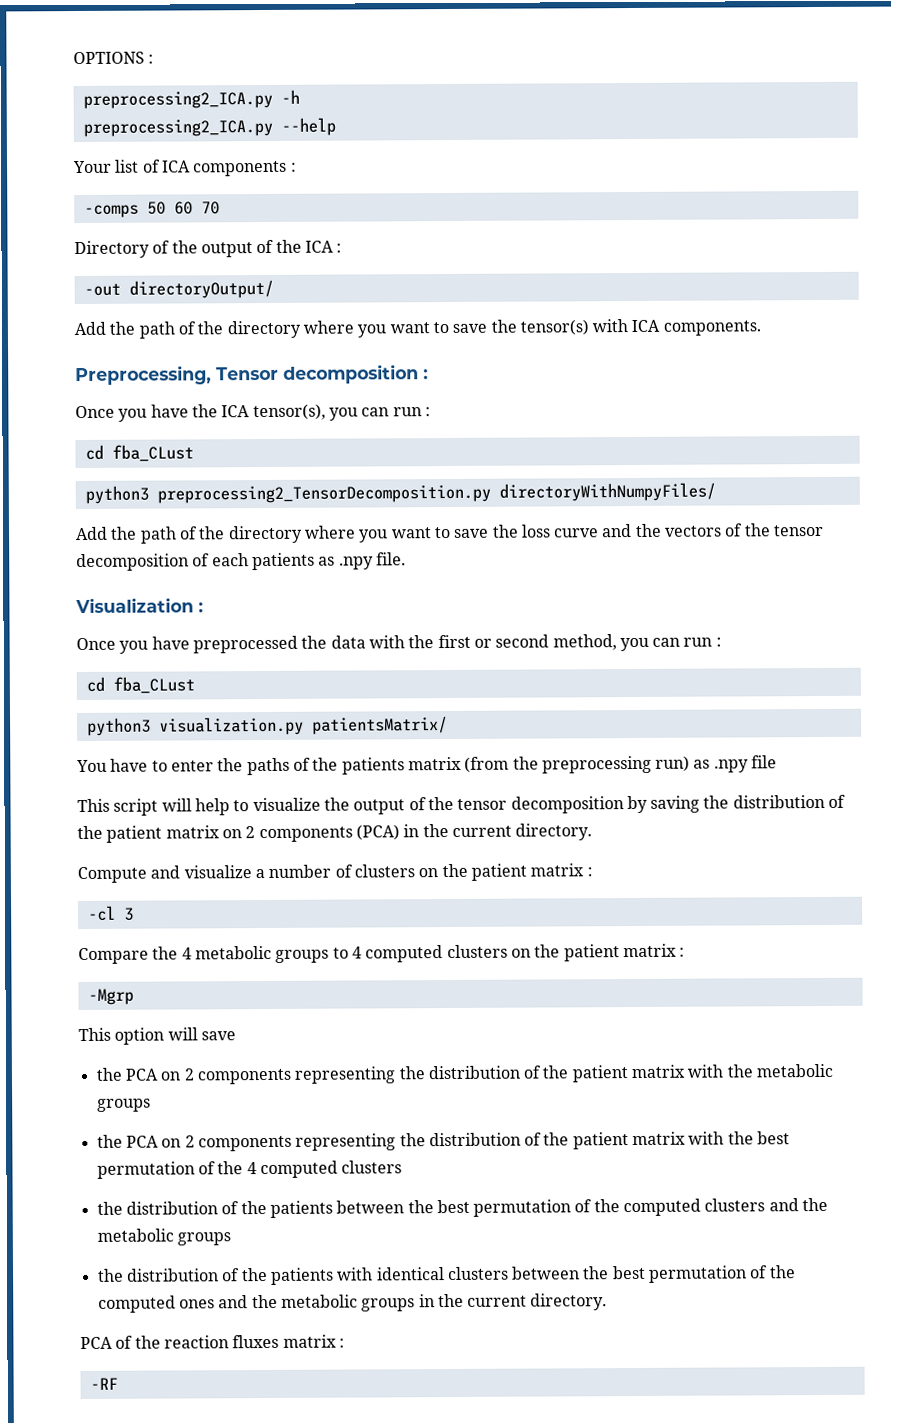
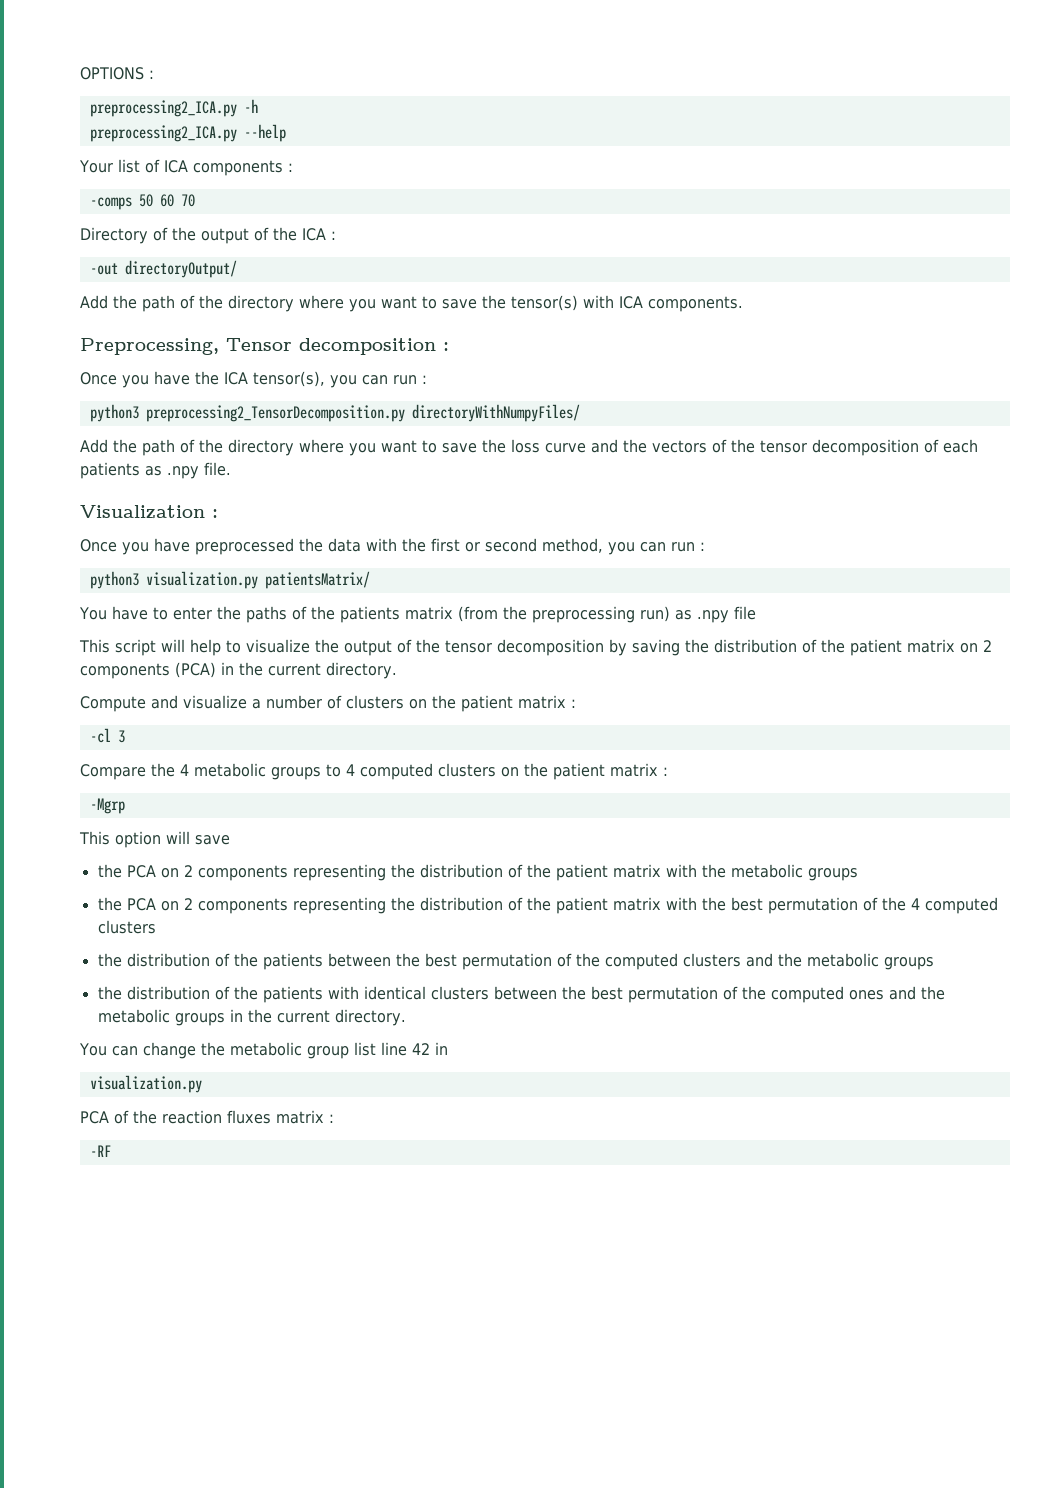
[84,444,194,462] // cd fba_CLust -> (427, 379) none
[85,676,195,694] // cd fba_CLust -> (705, 546) none
(608, 1302) none -> [79,1042,448,1059] [89,1075,202,1093] // You can change the metabolic group list line 42 in // visualization.py

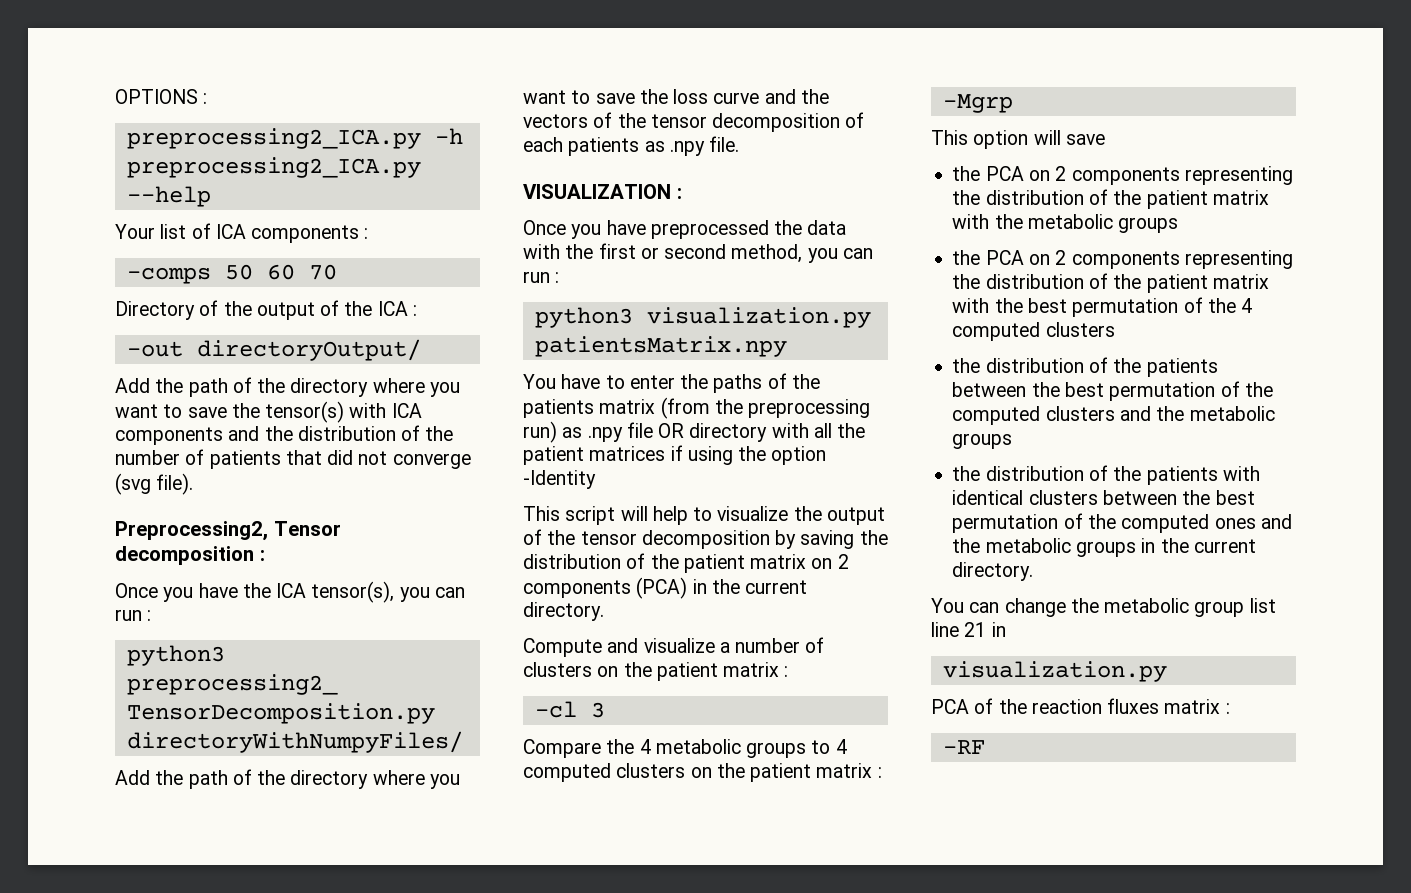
[648,296,743,312] [80,338,219,355] components. // Preprocessing, -> [115,425,454,445] [115,449,471,469] [115,473,194,495] [115,521,268,541] components and the distribution of the number of patients that did not converge (svg file). // Preprocessing2,
[80,505,205,520] Visualization -> [523,184,671,199] VISUALIZATION
[264,571,370,589] patientsMatrix/ -> [534,336,787,357] patientsMatrix.npy
(756, 613) none -> [658,423,866,442] [523,445,827,465] [523,470,596,489] OR directory with all the patient matrices if using the option -Identity
[411,1043,430,1055] 42 -> [964,622,987,637] 21

